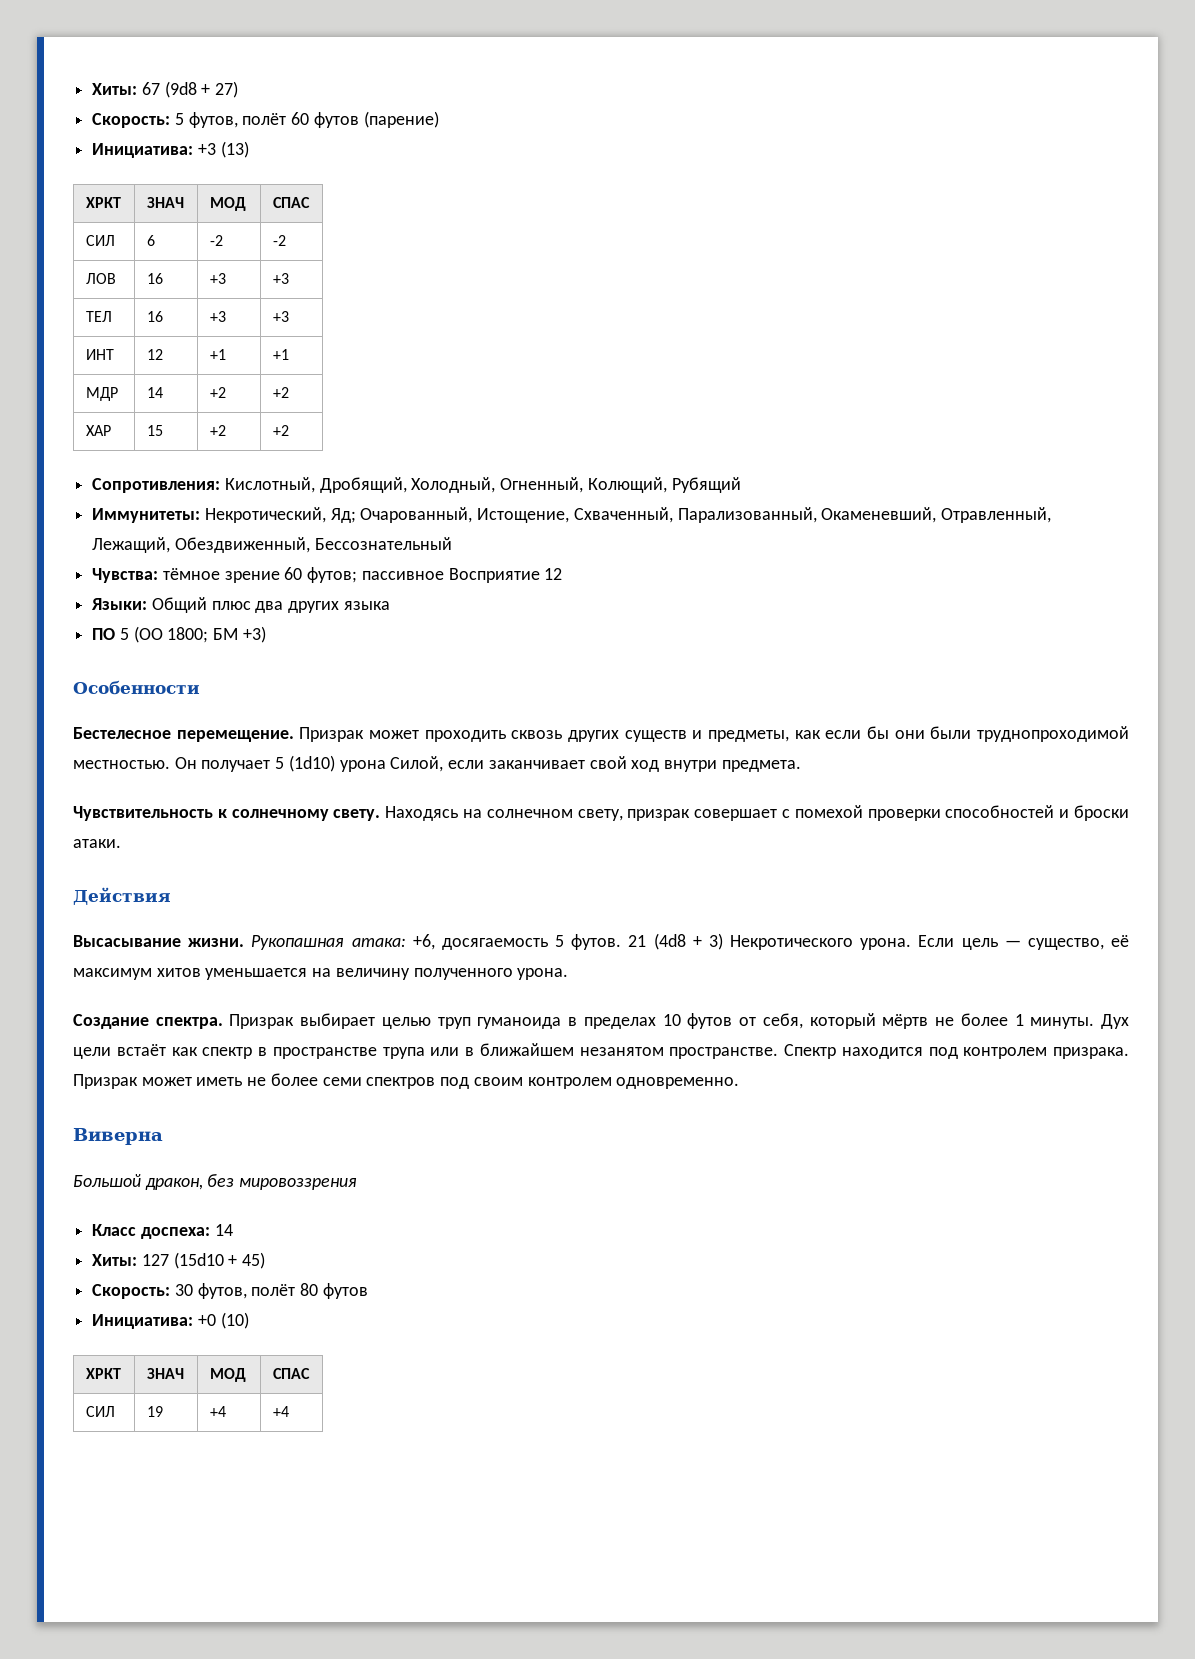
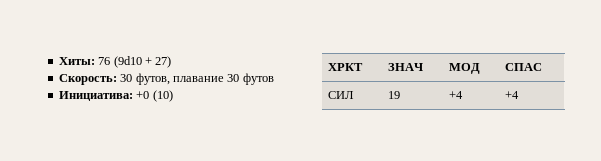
[92,81,197,98] Хиты: 67 (9d8 -> [58,56,142,68] Хиты: 76 (9d10
[92,111,439,128] [92,141,249,158] [85,197,121,208] [146,197,184,208] [209,197,246,211] [272,197,310,208] [85,235,115,246] [146,235,155,246] [209,235,223,246] [272,235,286,246] [85,273,116,284] [146,273,163,284] [209,273,226,284] [272,273,289,284] [85,311,112,322] [146,311,163,322] [209,311,226,322] [272,311,289,322] [85,349,114,360] [146,349,163,360] [209,349,226,360] [272,349,289,360] [85,387,118,401] [146,387,163,398] [209,387,226,398] [272,387,289,398] [85,425,111,436] [146,425,163,436] [209,425,226,436] [272,425,289,436] [92,477,741,493] [92,507,1052,523] [92,537,452,553] [92,567,563,583] [91,597,390,613] [92,626,266,643] [73,680,200,695] [73,726,1129,742] [73,755,801,772] [73,805,1129,821] [73,839,121,848] [73,887,171,905] [73,933,1129,950] [73,968,569,980] [73,1013,1129,1029] [73,1043,1129,1059] [73,1073,740,1089] [73,1128,163,1145] [73,1174,358,1190] [92,1224,233,1239] [92,1252,266,1269] // Скорость: 5 футов, полёт 60 футов (парение) // Инициатива: +3 (13) // ХРКТ | ЗНАЧ | МОД | СПАС // СИЛ | 6 | -2 | -2 // ЛОВ | 16 | +3 | +3 // ТЕЛ | 16 | +3 | +3 // ИНТ | 12 | +1 | +1 // МДР | 14 | +2 | +2 // ХАР | 15 | +2 | +2 // Сопротивления: Кислотный, Дробящий, Холодный, Огненный, Колющий, Рубящий // Иммунитеты: Некротический, Яд; Очарованный, Истощение, Схваченный, Парализованный, Окаменевший, Отравленный, Лежащий, Обездвиженный, Бессознательный // Чувства: тёмное зрение 60 футов; пассивное Восприятие 12 // Языки: Общий плюс два других языка // ПО 5 (ОО 1800; БМ +3) // Особенности // Бестелесное перемещение. Призрак может проходить сквозь других существ и предметы, как если бы они были труднопроходимой местностью. Он получает 5 (1d10) урона Силой, если заканчивает свой ход внутри предмета. // Чувствительность к солнечному свету. Находясь на солнечном свету, призрак совершает с помехой проверки способностей и броски атаки. // Действия // Высасывание жизни. Рукопашная атака: +6, досягаемость 5 футов. 21 (4d8 + 3) Некротического урона. Если цель — существо, её максимум хитов уменьшается на величину полученного урона. // Создание спектра. Призрак выбирает целью труп гуманоида в пределах 10 футов от себя, который мёртв не более 1 минуты. Дух цели встаёт как спектр в пространстве трупа или в ближайшем незанятом пространстве. Спектр находится под контролем призрака. Призрак может иметь не более семи спектров под своим контролем одновременно. // Виверна // Большой дракон, без мировоззрения // Класс доспеха: 14 // Хиты: 127 (15d10 + 45) -> (172, 62) none
[251,1283,319,1296] полёт 80 -> [172,74,240,82] плавание 30

